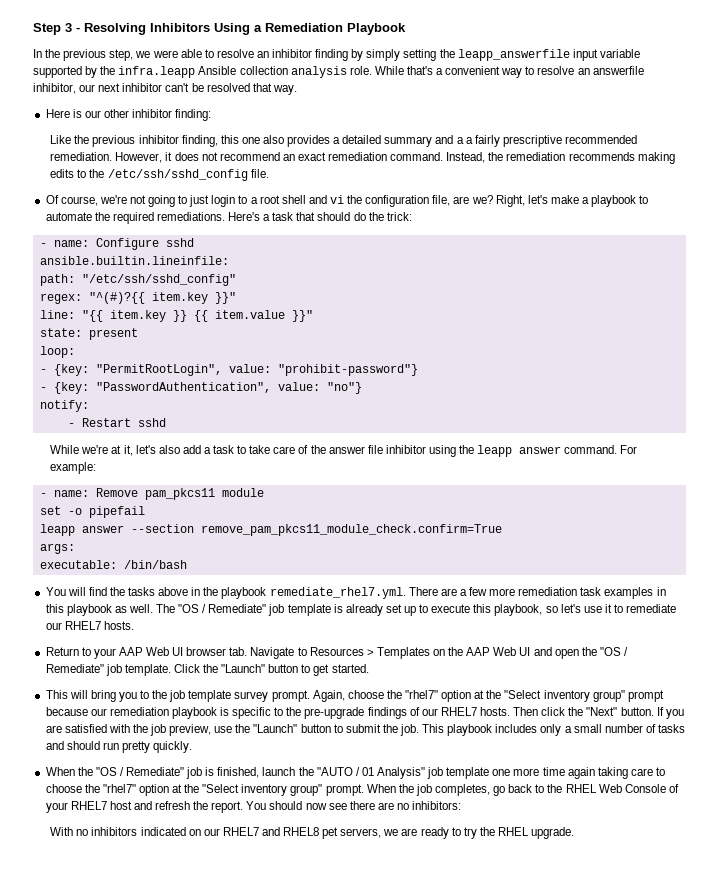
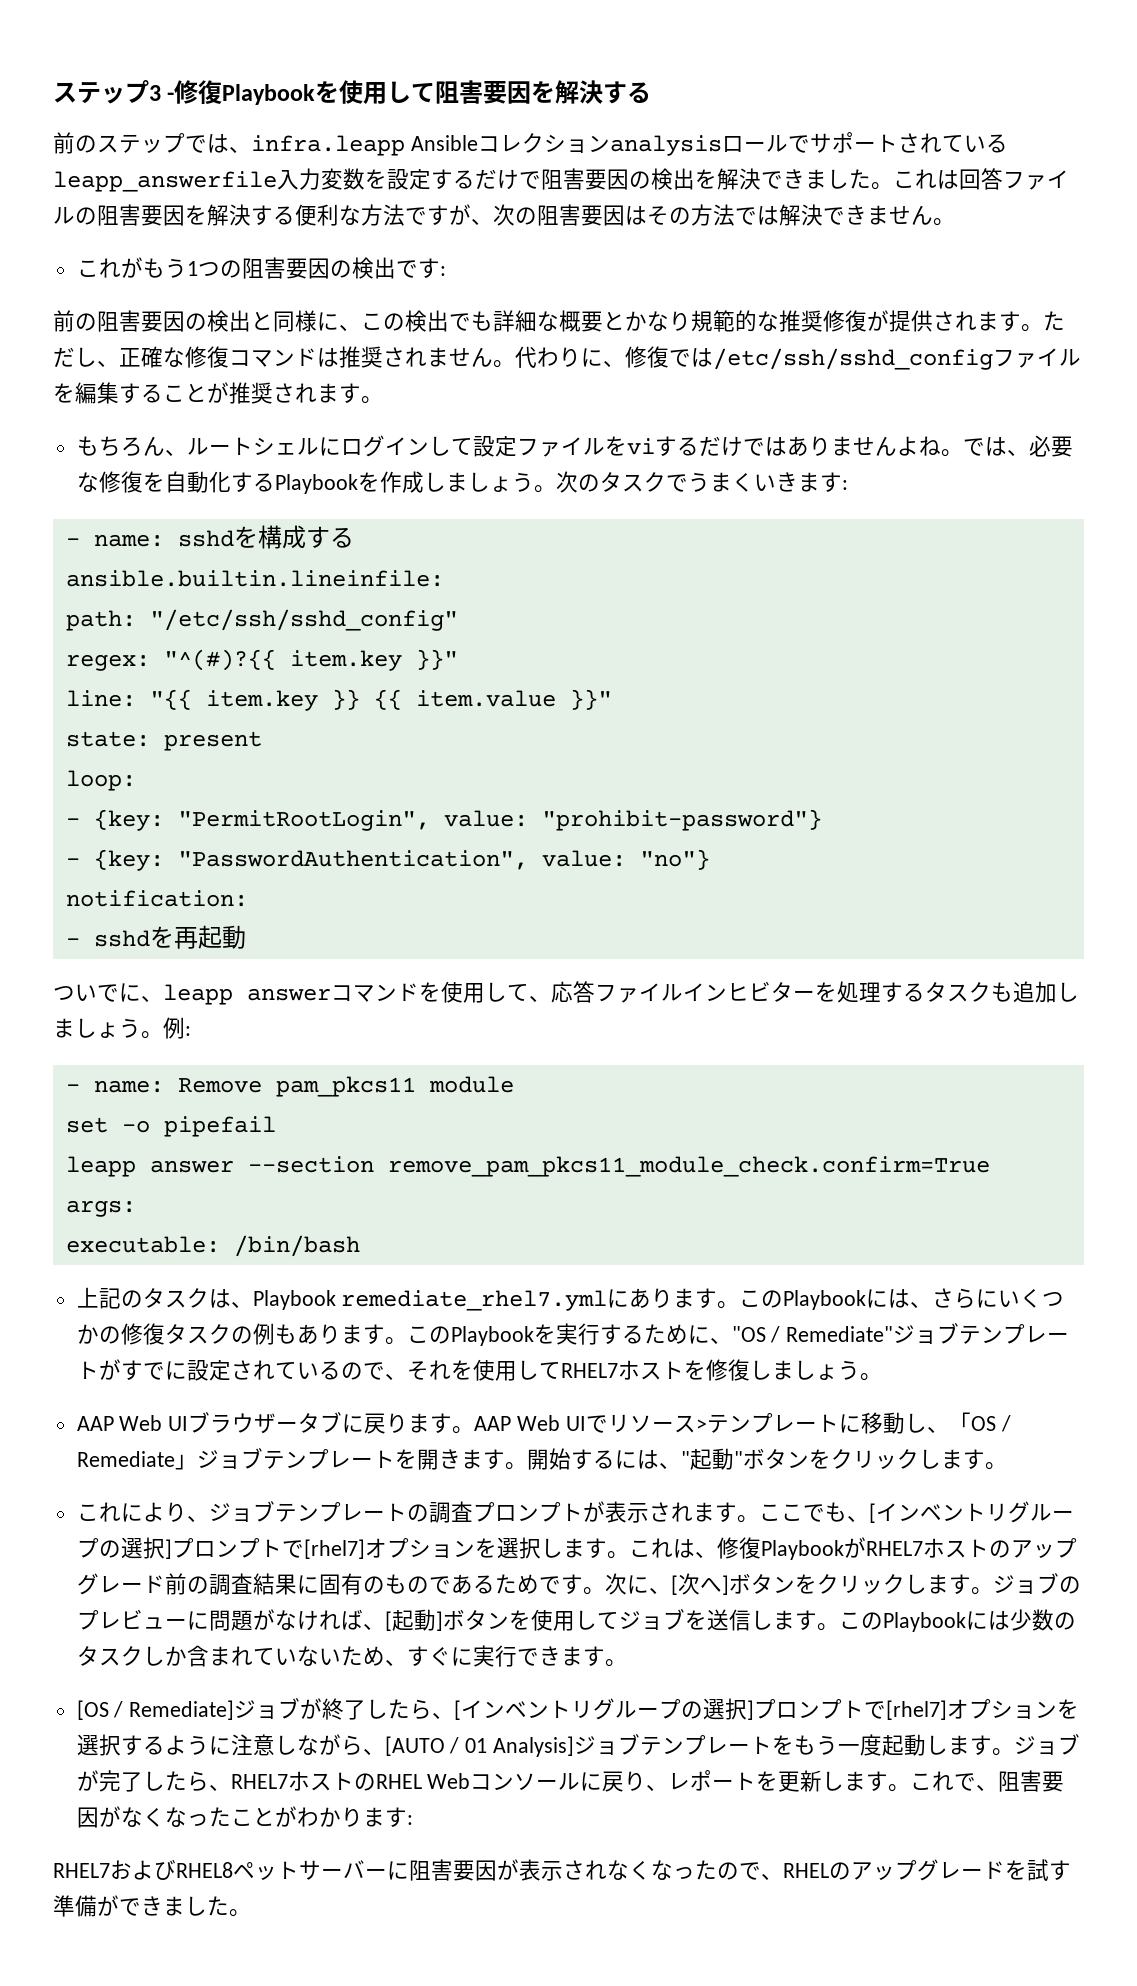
[33,23,406,35] [33,49,640,61] [33,66,644,78] [33,83,297,95] [45,109,212,121] [50,135,638,147] [50,152,675,164] [50,169,269,181] [45,195,649,207] [45,212,412,224] [39,238,194,250] Step 3 - Resolving Inhibitors Using a Remediation Playbook // In the previous step, we were able to resolve an inhibitor finding by simply setting the leapp_answerfile input variable supported by the infra.leapp Ansible collection analysis role. While that's a convenient way to resolve an answerfile inhibitor, our next inhibitor can't be resolved that way. // Here is our other inhibitor finding: // Like the previous inhibitor finding, this one also provides a detailed summary and a a fairly prescriptive recommended remediation. However, it does not recommend an exact remediation command. Instead, the remediation recommends making edits to the /etc/ssh/sshd_config file. // Of course, we're not going to just login to a root shell and vi the configuration file, are we? Right, let's make a playbook to automate the required remediations. Here's a task that should do the trick: // - name: Configure sshd -> [53,80,652,105] [53,132,1008,156] [53,168,1069,192] [53,204,955,226] [76,257,446,279] [53,310,1065,332] [53,346,1081,370] [53,382,383,404] [76,435,1073,457] [76,471,848,494] [65,525,354,549] ステップ3 -修復Playbookを使用して阻害要因を解決する // 前のステップでは、infra.leapp Ansibleコレクションanalysisロールでサポートされているleapp_answerfile入力変数を設定するだけで阻害要因の検出を解決できました。これは回答ファイルの阻害要因を解決する便利な方法ですが、次の阻害要因はその方法では解決できません。 // これがもう1つの阻害要因の検出です: // 前の阻害要因の検出と同様に、この検出でも詳細な概要とかなり規範的な推奨修復が提供されます。ただし、正確な修復コマンドは推奨されません。代わりに、修復では/etc/ssh/sshd_configファイルを編集することが推奨されます。 // もちろん、ルートシェルにログインして設定ファイルをviするだけではありませんよね。では、必要な修復を自動化するPlaybookを作成しましょう。次のタスクでうまくいきます: // - name: sshdを構成する
[39,400,89,412] [67,418,166,427] [50,445,638,457] [50,462,97,474] notify: // - Restart sshd // While we're at it, let's also add a task to take care of the answer file inhibitor using the leapp answer command. For example: -> [65,890,248,907] [65,925,246,949] [53,981,1079,1005] [53,1017,191,1039] notification: // - sshdを再起動 // ついでに、leapp answerコマンドを使用して、応答ファイルインヒビターを処理するタスクも追加しましょう。例:
[45,587,666,599] [45,604,677,616] [45,621,134,630] [45,647,628,659] [45,664,369,676] [45,690,664,702] [45,707,684,719] [45,724,685,736] [45,741,193,753] [45,767,665,779] [45,784,679,796] [45,801,462,813] [50,827,575,839] You will find the tasks above in the playbook remediate_rhel7.yml. There are a few more remediation task examples in this playbook as well. The "OS / Remediate" job template is already set up to execute this playbook, so let's use it to remediate our RHEL7 hosts. // Return to your AAP Web UI browser tab. Navigate to Resources > Templates on the AAP Web UI and open the "OS / Remediate" job template. Click the "Launch" button to get started. // This will bring you to the job template survey prompt. Again, choose the "rhel7" option at the "Select inventory group" prompt because our remediation playbook is specific to the pre-upgrade findings of our RHEL7 hosts. Then click the "Next" button. If you are satisfied with the job preview, use the "Launch" button to submit the job. This playbook includes only a small number of tasks and should run pretty quickly. // When the "OS / Remediate" job is finished, launch the "AUTO / 01 Analysis" job template one more time again taking care to choose the "rhel7" option at the "Select inventory group" prompt. When the job completes, go back to the RHEL Web Console of your RHEL7 host and refresh the report. You should now see there are no inhibitors: // With no inhibitors indicated on our RHEL7 and RHEL8 pet servers, we are ready to try the RHEL upgrade. -> [76,1287,1065,1311] [76,1323,1070,1346] [76,1359,882,1381] [76,1412,1011,1434] [76,1448,1007,1470] [76,1501,1074,1523] [76,1537,1077,1560] [76,1573,1081,1595] [76,1609,1076,1632] [76,1645,627,1667] [76,1698,1080,1720] [76,1734,1081,1757] [76,1770,1065,1792] [76,1806,413,1828] [53,1859,1071,1882] [53,1895,251,1917] 上記のタスクは、Playbook remediate_rhel7.ymlにあります。このPlaybookには、さらにいくつかの修復タスクの例もあります。このPlaybookを実行するために、"OS / Remediate"ジョブテンプレートがすでに設定されているので、それを使用してRHEL7ホストを修復しましょう。 // AAP Web UIブラウザータブに戻ります。AAP Web UIでリソース>テンプレートに移動し、「OS / Remediate」ジョブテンプレートを開きます。開始するには、"起動"ボタンをクリックします。 // これにより、ジョブテンプレートの調査プロンプトが表示されます。ここでも、[インベントリグループの選択]プロンプトで[rhel7]オプションを選択します。これは、修復PlaybookがRHEL7ホストのアップグレード前の調査結果に固有のものであるためです。次に、[次へ]ボタンをクリックします。ジョブのプレビューに問題がなければ、[起動]ボタンを使用してジョブを送信します。このPlaybookには少数のタスクしか含まれていないため、すぐに実行できます。 // [OS / Remediate]ジョブが終了したら、[インベントリグループの選択]プロンプトで[rhel7]オプションを選択するように注意しながら、[AUTO / 01 Analysis]ジョブテンプレートをもう一度起動します。ジョブが完了したら、RHEL7ホストのRHEL Webコンソールに戻り、レポートを更新します。これで、阻害要因がなくなったことがわかります: // RHEL7およびRHEL8ペットサーバーに阻害要因が表示されなくなったので、RHELのアップグレードを試す準備ができました。

